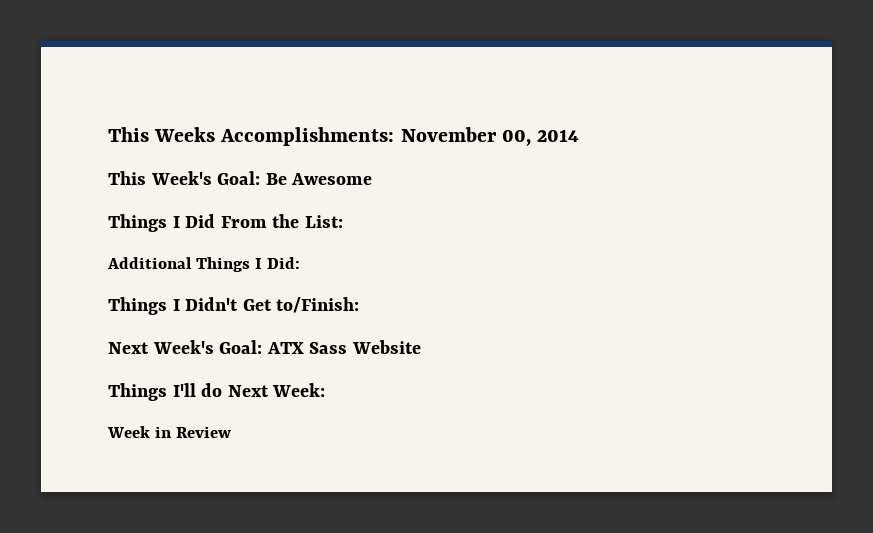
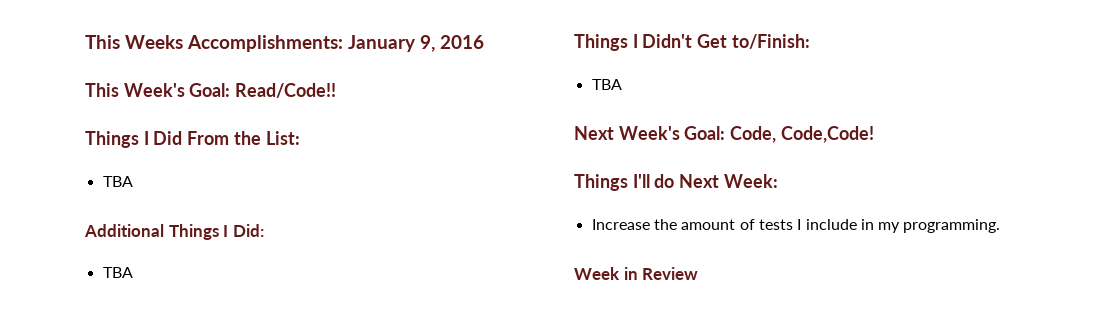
[400,127,580,146] November 00, 2014 -> [348,35,484,52] January 9, 2016
[265,173,373,185] Be Awesome -> [235,83,337,98] Read/Code!!
(343, 221) none -> [102,176,133,187] // TBA
(300, 263) none -> [102,267,133,278] // TBA
(360, 305) none -> [591,79,622,90] // TBA
[266,340,421,354] ATX Sass Website -> [730,126,874,143] Code, Code,Code!
(326, 390) none -> [591,219,1001,233] // Increase the amount of tests I include in my programming.

